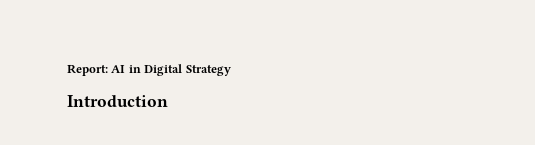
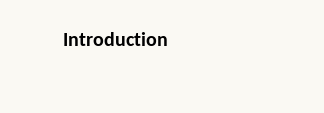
[67,64,231,76] Report: AI in Digital Strategy // -> (63, 39) none

